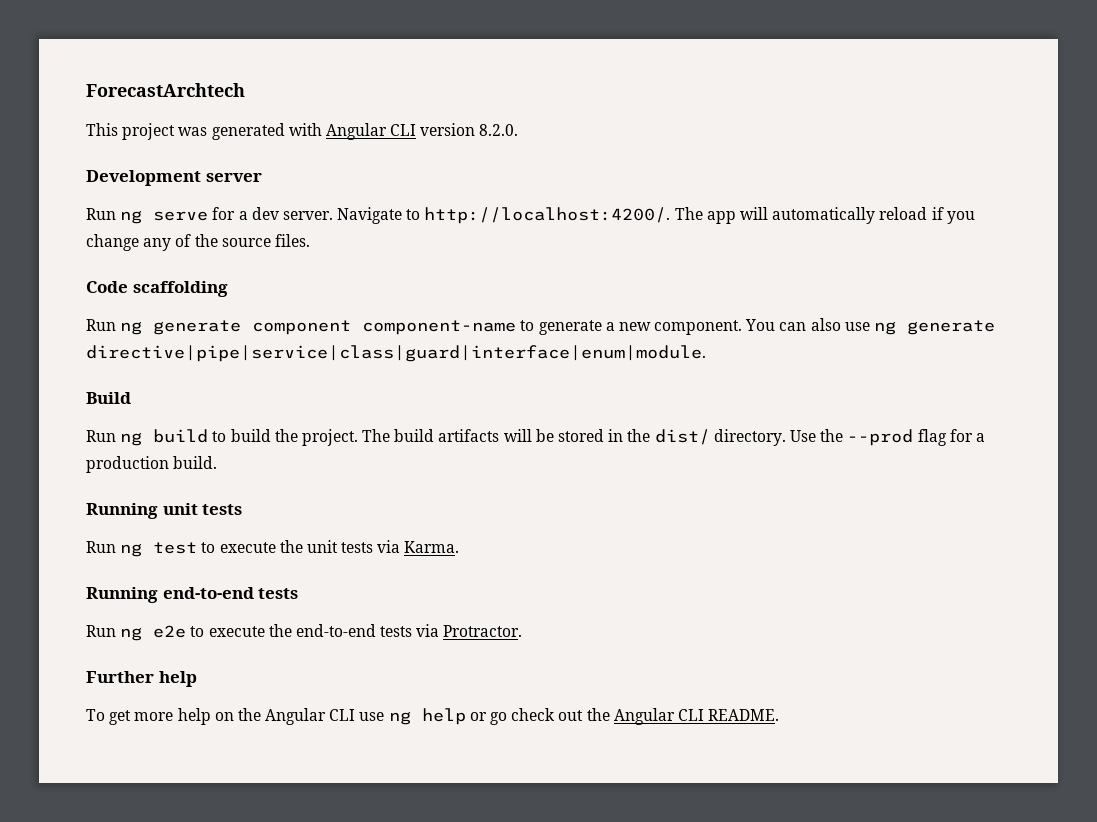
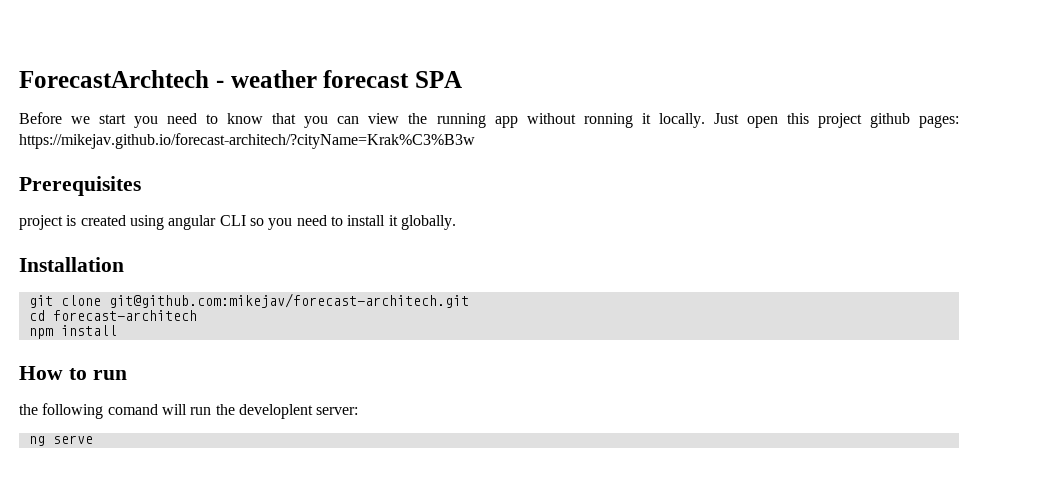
[86,123,519,140] [86,170,262,186] [86,207,975,224] [86,234,310,251] [86,281,228,297] [86,318,996,335] [86,345,706,362] [86,392,131,404] [86,429,985,446] [86,456,218,473] [86,503,243,519] [86,540,460,557] [86,587,299,603] [86,624,523,641] [86,671,197,687] [86,708,780,725] // This project was generated with Angular CLI version 8.2.0. // Development server // Run ng serve for a dev server. Navigate to http://localhost:4200/. The app will automatically reload if you change any of the source files. // Code scaffolding // Run ng generate component component-name to generate a new component. You can also use ng generate directive|pipe|service|class|guard|interface|enum|module. // Build // Run ng build to build the project. The build artifacts will be stored in the dist/ directory. Use the --prod flag for a production build. // Running unit tests // Run ng test to execute the unit tests via Karma. // Running end-to-end tests // Run ng e2e to execute the end-to-end tests via Protractor. // Further help // To get more help on the Angular CLI use ng help or go check out the Angular CLI README. -> [215,70,462,88] [19,112,960,128] [19,133,475,149] [19,176,141,196] [19,215,456,230] [19,257,124,272] [28,293,469,308] [28,310,197,321] [28,325,117,339] [19,366,127,380] [19,403,359,419] [28,435,93,446] - weather forecast SPA // Before we start you need to know that you can view the running app without ronning it locally. Just open this project github pages: https://mikejav.github.io/forecast-architech/?cityName=Krak%C3%B3w // Prerequisites // project is created using angular CLI so you need to install it globally. // Installation // git clone git@github.com:mikejav/forecast-architech.git // cd forecast-architech // npm install // How to run // the following comand will run the developlent server: // ng serve

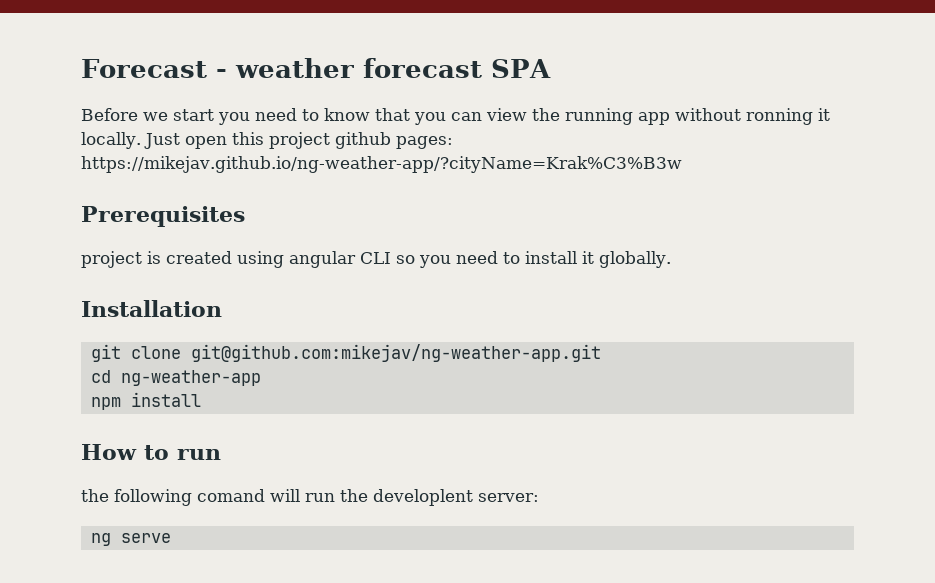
[19,70,209,88] ForecastArchtech -> [81,59,207,78] Forecast
[19,133,475,149] https://mikejav.github.io/forecast-architech/?cityName=Krak%C3%B3w -> [81,156,682,173] https://mikejav.github.io/ng-weather-app/?cityName=Krak%C3%B3w
[108,293,469,308] git@github.com:mikejav/forecast-architech.git -> [190,344,601,362] git@github.com:mikejav/ng-weather-app.git
[52,310,197,321] forecast-architech -> [120,370,261,386] ng-weather-app

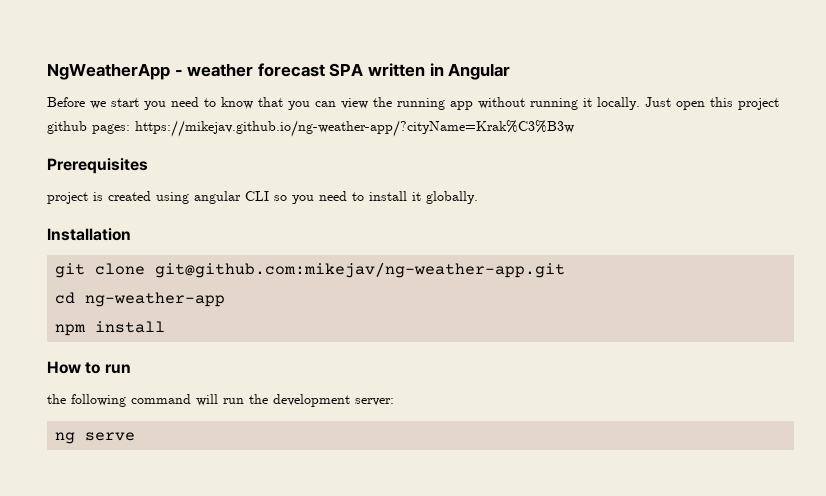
[81,59,207,78] Forecast -> [47,63,170,80] NgWeatherApp
(551, 68) none -> [367,63,511,80] written in Angular
[746,108,813,125] ronning -> [530,98,578,110] running
[197,489,265,502] comand -> [131,394,191,404] command
[373,489,473,506] developlent -> [273,394,350,407] development

